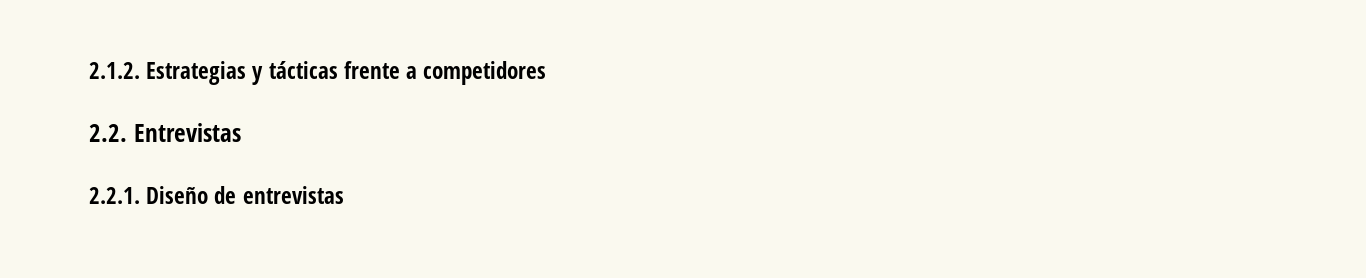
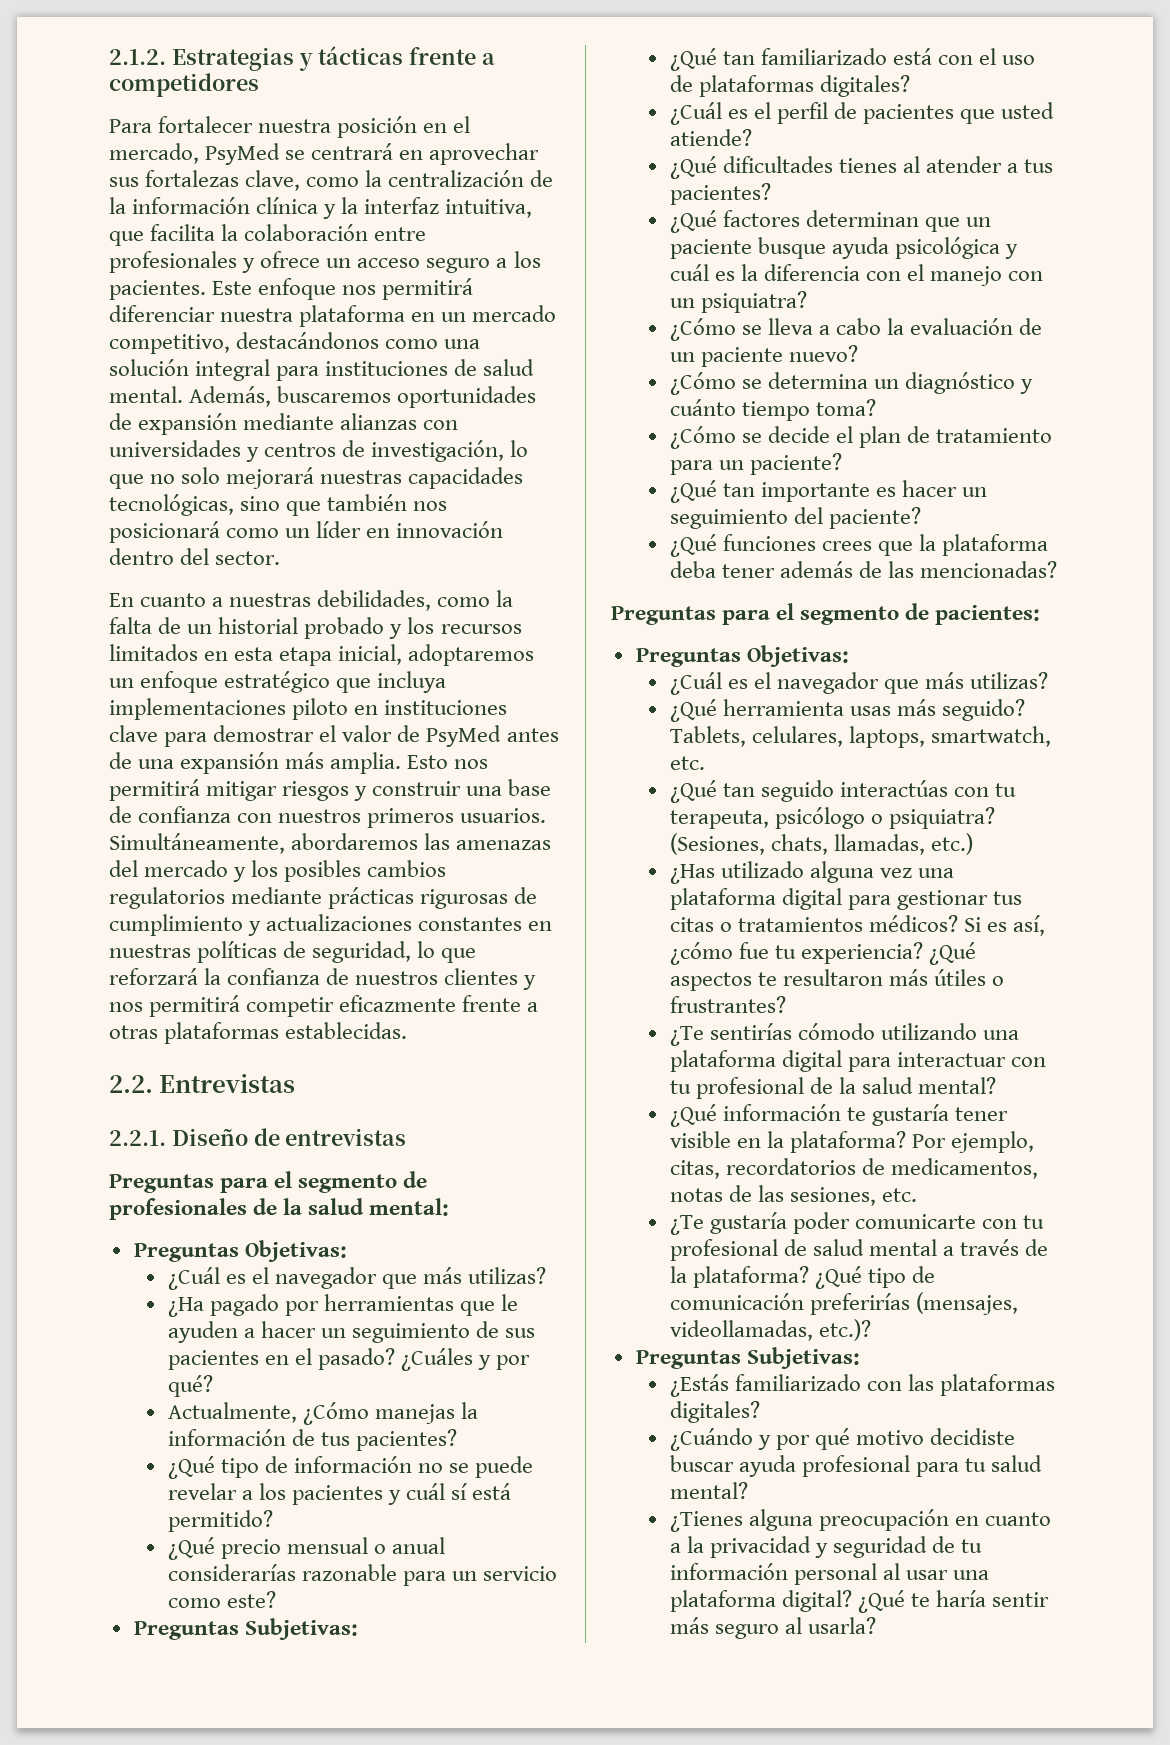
(547, 73) none -> [109,116,471,138] [109,143,540,165] [109,170,554,191] [109,197,533,219] [109,224,427,246] [109,251,541,273] [109,278,474,300] [109,305,557,327] [109,332,481,354] [109,359,535,381] [109,386,537,408] [109,413,459,435] [109,440,529,462] [109,467,524,489] [109,494,448,516] [109,521,504,543] [109,548,281,565] [109,590,514,611] [109,617,522,639] [109,644,535,666] [109,671,447,693] [109,698,508,720] [109,725,559,747] [109,752,489,774] [109,779,552,801] [109,806,547,828] [109,833,552,854] [109,860,447,882] [109,887,538,909] [109,914,553,936] [109,941,477,963] [109,968,537,990] [109,995,539,1017] [109,1022,408,1044] // Para fortalecer nuestra posición en el mercado, PsyMed se centrará en aprovechar sus fortalezas clave, como la centralización de la información clínica y la interfaz intuitiva, que facilita la colaboración entre profesionales y ofrece un acceso seguro a los pacientes. Este enfoque nos permitirá diferenciar nuestra plataforma en un mercado competitivo, destacándonos como una solución integral para instituciones de salud mental. Además, buscaremos oportunidades de expansión mediante alianzas con universidades y centros de investigación, lo que no solo mejorará nuestras capacidades tecnológicas, sino que también nos posicionará como un líder en innovación dentro del sector. // En cuanto a nuestras debilidades, como la falta de un historial probado y los recursos limitados en esta etapa inicial, adoptaremos un enfoque estratégico que incluya implementaciones piloto en instituciones clave para demostrar el valor de PsyMed antes de una expansión más amplia. Esto nos permitirá mitigar riesgos y construir una base de confianza con nuestros primeros usuarios. Simultáneamente, abordaremos las amenazas del mercado y los posibles cambios regulatorios mediante prácticas rigurosas de cumplimiento y actualizaciones constantes en nuestras políticas de seguridad, lo que reforzará la confianza de nuestros clientes y nos permitirá competir eficazmente frente a otras plataformas establecidas.
(344, 195) none -> [109,1171,428,1193] [109,1198,450,1220] [133,1240,347,1262] [167,1267,547,1290] [167,1294,518,1317] [167,1321,536,1343] [167,1348,531,1371] [167,1375,213,1397] [167,1402,478,1425] [167,1429,457,1451] [167,1456,534,1479] [167,1483,512,1505] [167,1510,273,1532] [167,1537,445,1560] [167,1564,557,1586] [167,1591,276,1608] [133,1618,358,1640] [669,48,1036,71] [669,75,910,97] [669,102,1055,125] [669,129,752,146] [669,156,1054,179] [669,183,771,205] [669,210,991,233] [669,237,1018,259] [669,264,1044,286] [669,291,807,313] [669,318,1043,341] [669,345,858,367] [669,372,1033,395] [669,399,876,421] [669,426,1053,449] [669,453,842,475] [669,480,987,503] [669,507,921,529] [669,534,1048,557] [669,561,1057,578] [611,603,1041,625] [635,645,849,667] [669,672,1049,695] [669,699,1025,722] [669,726,1051,748] [669,756,705,770] [669,780,1016,803] [669,807,995,829] [669,833,973,855] [669,861,954,884] [669,888,1022,910] [669,915,1046,936] [669,942,976,965] [669,969,1004,991] [669,996,786,1013] [669,1023,1019,1046] [669,1050,1046,1072] [669,1077,996,1099] [669,1104,1008,1127] [669,1131,1034,1153] [669,1158,1038,1179] [669,1185,917,1206] [669,1212,1044,1235] [669,1239,1049,1261] [669,1266,935,1289] [669,1292,1018,1315] [669,1319,871,1341] [635,1347,860,1369] [669,1374,1055,1397] [669,1401,760,1423] [669,1428,1015,1451] [669,1455,1042,1477] [669,1482,748,1499] [669,1509,1051,1532] [669,1536,983,1558] [669,1563,989,1585] [669,1590,1049,1613] [669,1617,876,1639] // Preguntas para el segmento de profesionales de la salud mental: // Preguntas Objetivas: // ¿Cuál es el navegador que más utilizas? // ¿Ha pagado por herramientas que le ayuden a hacer un seguimiento de sus pacientes en el pasado? ¿Cuáles y por qué? // Actualmente, ¿Cómo manejas la información de tus pacientes? // ¿Qué tipo de información no se puede revelar a los pacientes y cuál sí está permitido? // ¿Qué precio mensual o anual considerarías razonable para un servicio como este? // Preguntas Subjetivas: // ¿Qué tan familiarizado está con el uso de plataformas digitales? // ¿Cuál es el perfil de pacientes que usted atiende? // ¿Qué dificultades tienes al atender a tus pacientes? // ¿Qué factores determinan que un paciente busque ayuda psicológica y cuál es la diferencia con el manejo con un psiquiatra? // ¿Cómo se lleva a cabo la evaluación de un paciente nuevo? // ¿Cómo se determina un diagnóstico y cuánto tiempo toma? // ¿Cómo se decide el plan de tratamiento para un paciente? // ¿Qué tan importante es hacer un seguimiento del paciente? // ¿Qué funciones crees que la plataforma deba tener además de las mencionadas? // Preguntas para el segmento de pacientes: // Preguntas Objetivas: // ¿Cuál es el navegador que más utilizas? // ¿Qué herramienta usas más seguido? Tablets, celulares, laptops, smartwatch, etc. // ¿Qué tan seguido interactúas con tu terapeuta, psicólogo o psiquiatra? (Sesiones, chats, llamadas, etc.) // ¿Has utilizado alguna vez una plataforma digital para gestionar tus citas o tratamientos médicos? Si es así, ¿cómo fue tu experiencia? ¿Qué aspectos te resultaron más útiles o frustrantes? // ¿Te sentirías cómodo utilizando una plataforma digital para interactuar con tu profesional de la salud mental? // ¿Qué información te gustaría tener visible en la plataforma? Por ejemplo, citas, recordatorios de medicamentos, notas de las sesiones, etc. // ¿Te gustaría poder comunicarte con tu profesional de salud mental a través de la plataforma? ¿Qué tipo de comunicación preferirías (mensajes, videollamadas, etc.)? // Preguntas Subjetivas: // ¿Estás familiarizado con las plataformas digitales? // ¿Cuándo y por qué motivo decidiste buscar ayuda profesional para tu salud mental? // ¿Tienes alguna preocupación en cuanto a la privacidad y seguridad de tu información personal al usar una plataforma digital? ¿Qué te haría sentir más seguro al usarla?

